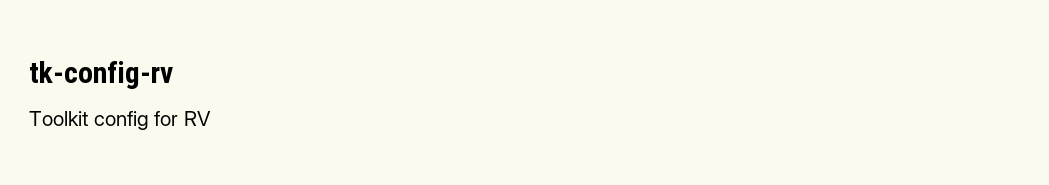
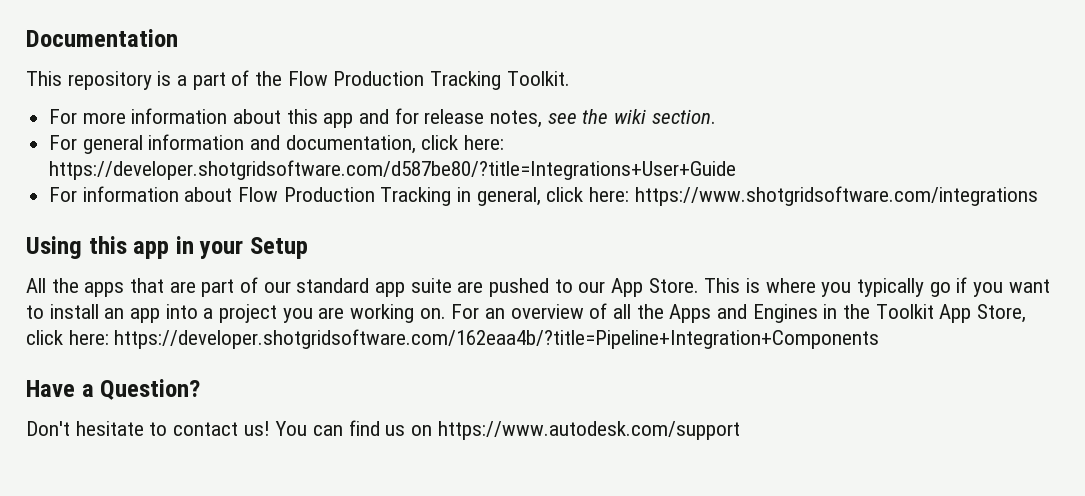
[29,61,173,89] [29,111,211,130] tk-config-rv // Toolkit config for RV -> [26,29,178,47] [26,70,570,90] [49,108,716,128] [49,134,505,154] [49,160,737,180] [49,186,1038,206] [26,236,309,259] [26,277,1050,297] [26,303,1027,323] [26,329,880,349] [26,379,201,400] [26,420,740,440] Documentation // This repository is a part of the Flow Production Tracking Toolkit. // For more information about this app and for release notes, see the wiki section. // For general information and documentation, click here: https://developer.shotgridsoftware.com/d587be80/?title=Integrations+User+Guide // For information about Flow Production Tracking in general, click here: https://www.shotgridsoftware.com/integrations // Using this app in your Setup // All the apps that are part of our standard app suite are pushed to our App Store. This is where you typically go if you want to install an app into a project you are working on. For an overview of all the Apps and Engines in the Toolkit App Store, click here: https://developer.shotgridsoftware.com/162eaa4b/?title=Pipeline+Integration+Components // Have a Question? // Don't hesitate to contact us! You can find us on https://www.autodesk.com/support

